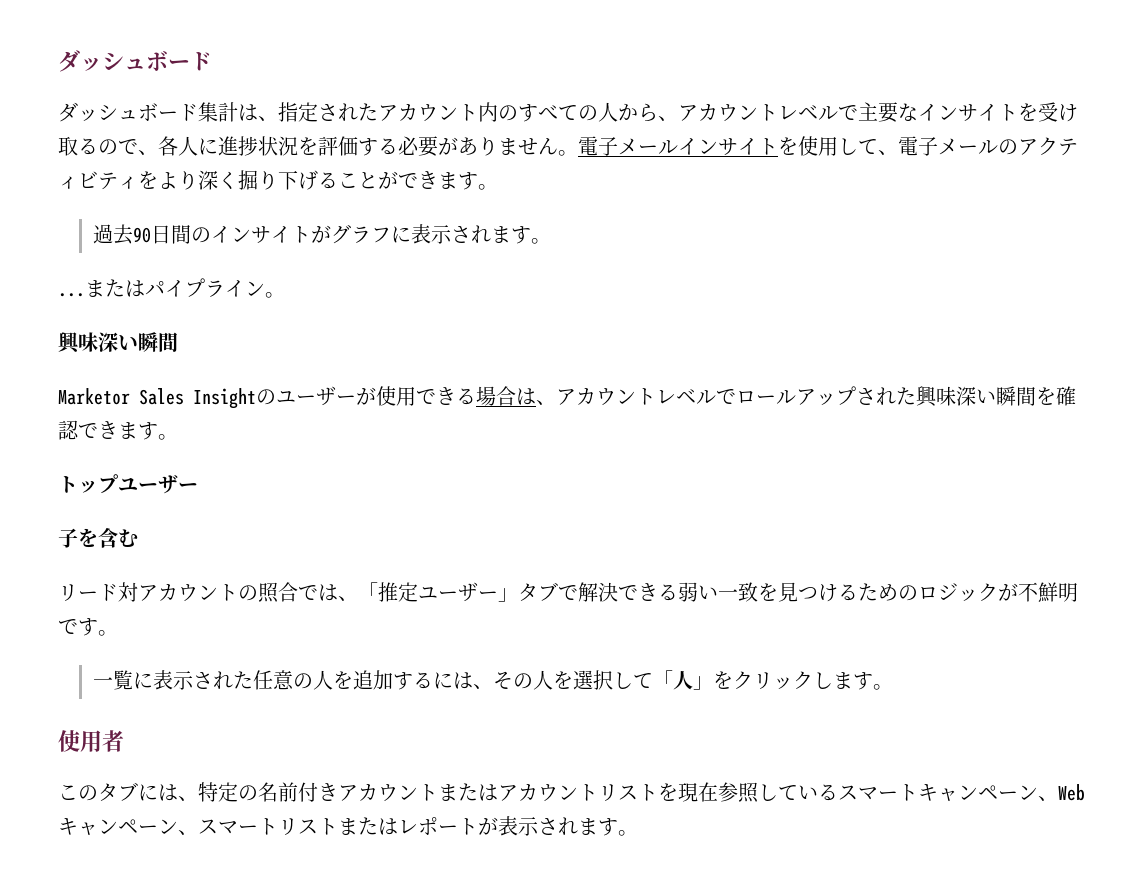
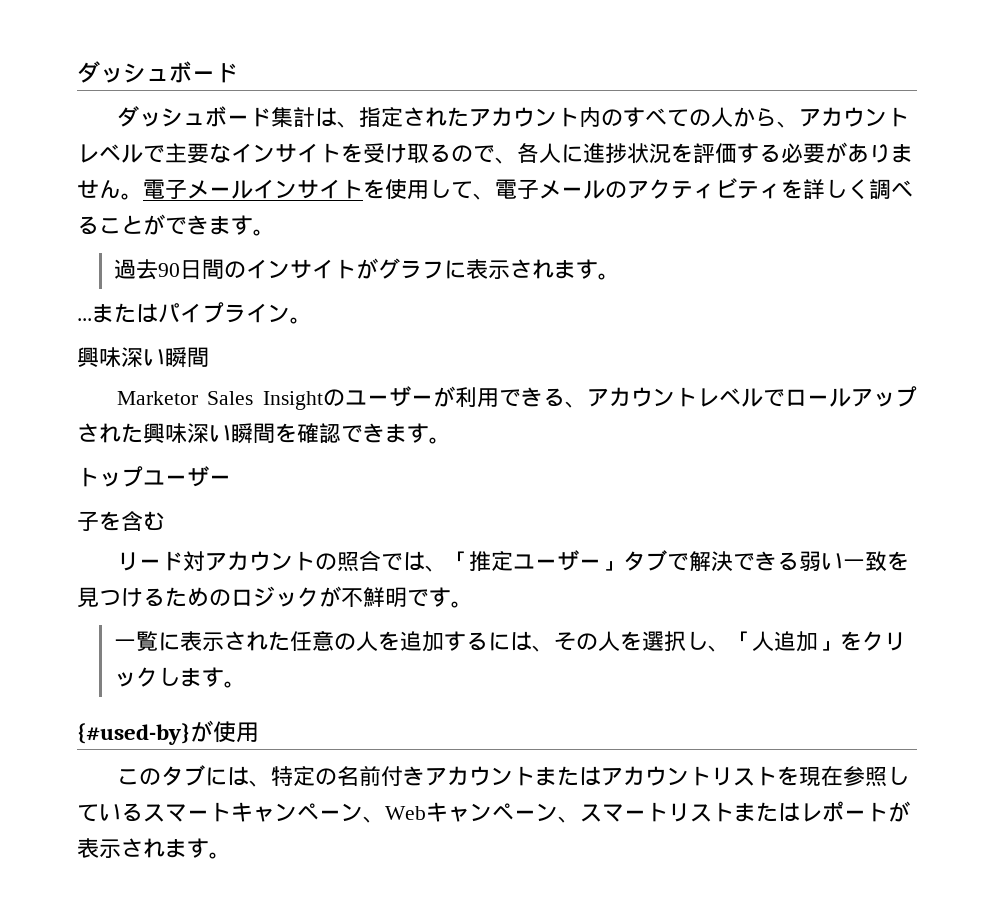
[158,170,318,190] より深く掘り下げ -> [803,179,913,200] 詳しく調べ
[376,386,396,406] 使 -> [455,387,477,407] 利
[476,386,536,406] 場合は -> (565, 397) none
[633,670,694,690] て「人 -> [707,631,818,652] 、「人追加
[58,730,124,752] 使用者 -> [77,720,259,745] {#used-by}が使用

